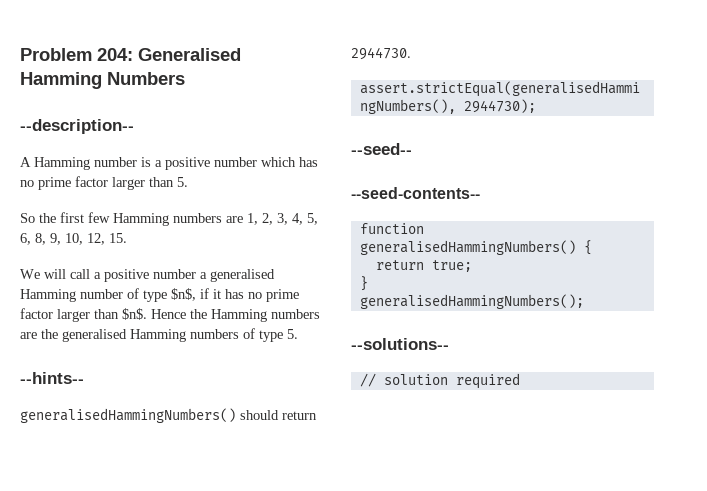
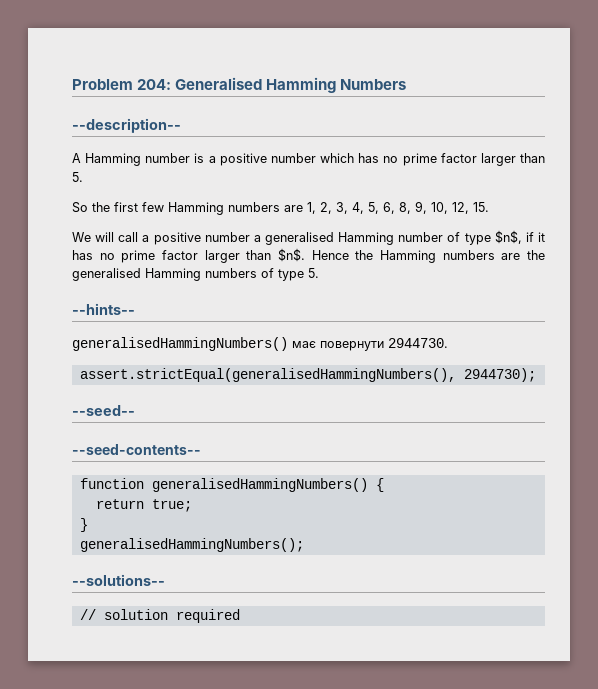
[240,410,317,420] should return -> [292,341,384,351] має повернути

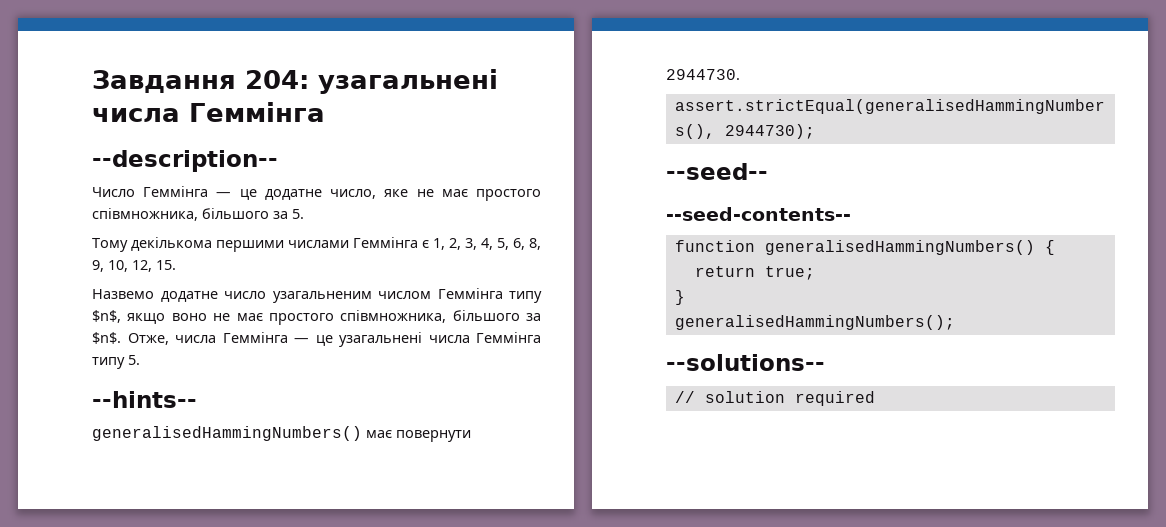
[72,77,407,93] [72,118,181,133] [72,153,545,166] [72,172,83,182] [72,202,303,215] Problem 204: Generalised Hamming Numbers // --description-- // A Hamming number is a positive number which has no prime factor larger than 5. // So the first few Hamming numbers are -> [92,69,498,94] [92,102,325,122] [92,150,278,172] [92,186,541,201] [92,208,304,221] [92,237,429,252] Завдання 204: узагальнені числа Геммінга // --description-- // Число Геммінга — це додатне число, яке не має простого співмножника, більшого за 5. // Тому декількома першими числами Геммінга є
[72,230,546,245] [72,248,545,263] [72,268,304,281] We will call a positive number a generalised Hamming number of type $n$, if it has no prime factor larger than $n$. Hence the Hamming numbers are the generalised Hamming numbers of type -> [92,288,542,303] [92,310,541,325] [92,332,541,347] [92,357,125,369] Назвемо додатне число узагальненим числом Геммінга типу $n$, якщо воно не має простого співмножника, більшого за $n$. Отже, числа Геммінга — це узагальнені числа Геммінга типу

